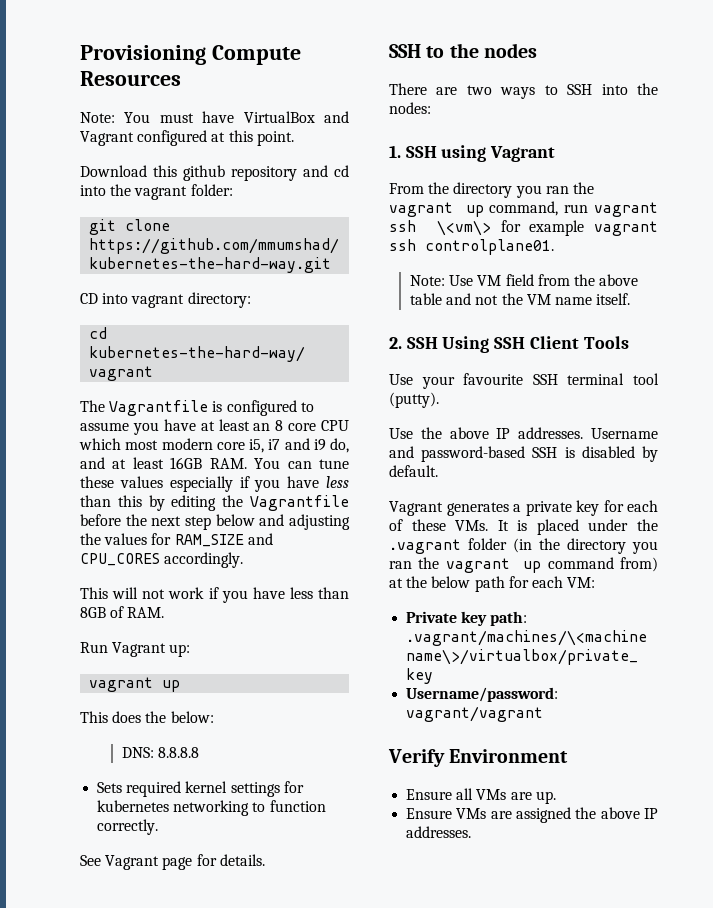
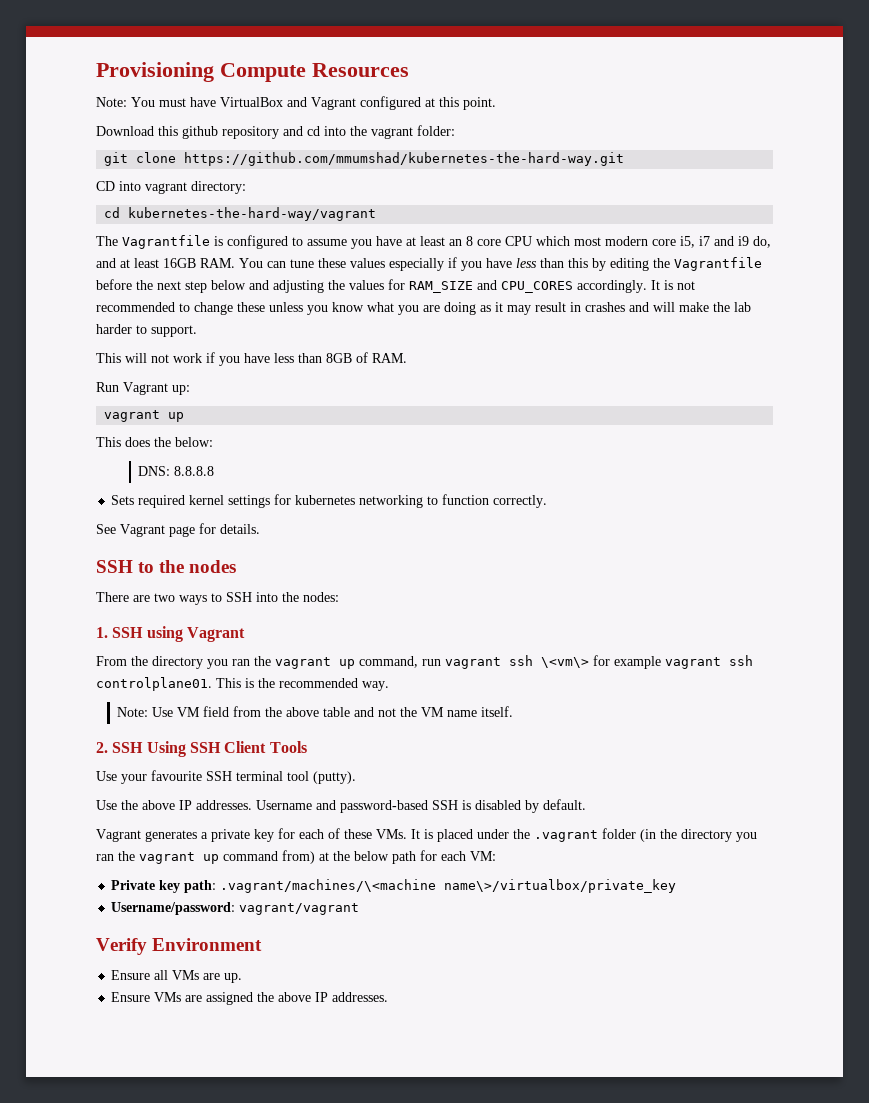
(244, 560) none -> [651,280,695,290] [96,302,751,315] [96,324,197,337] It is not recommended to change these unless you know what you are doing as it may result in crashes and will make the lab harder to support.
(554, 247) none -> [216,678,389,691] This is the recommended way.

